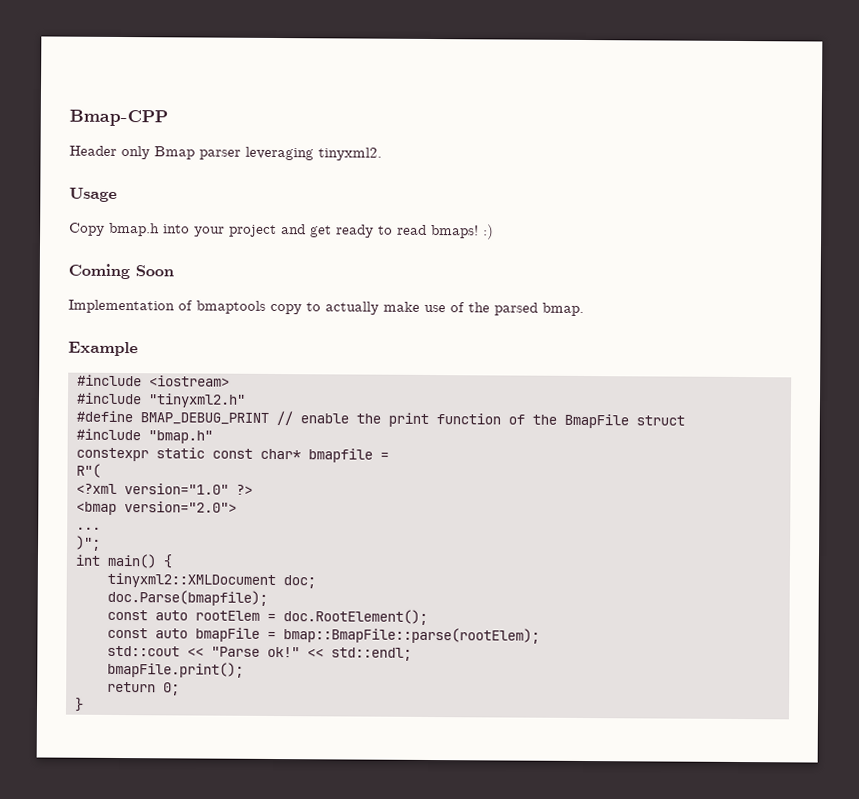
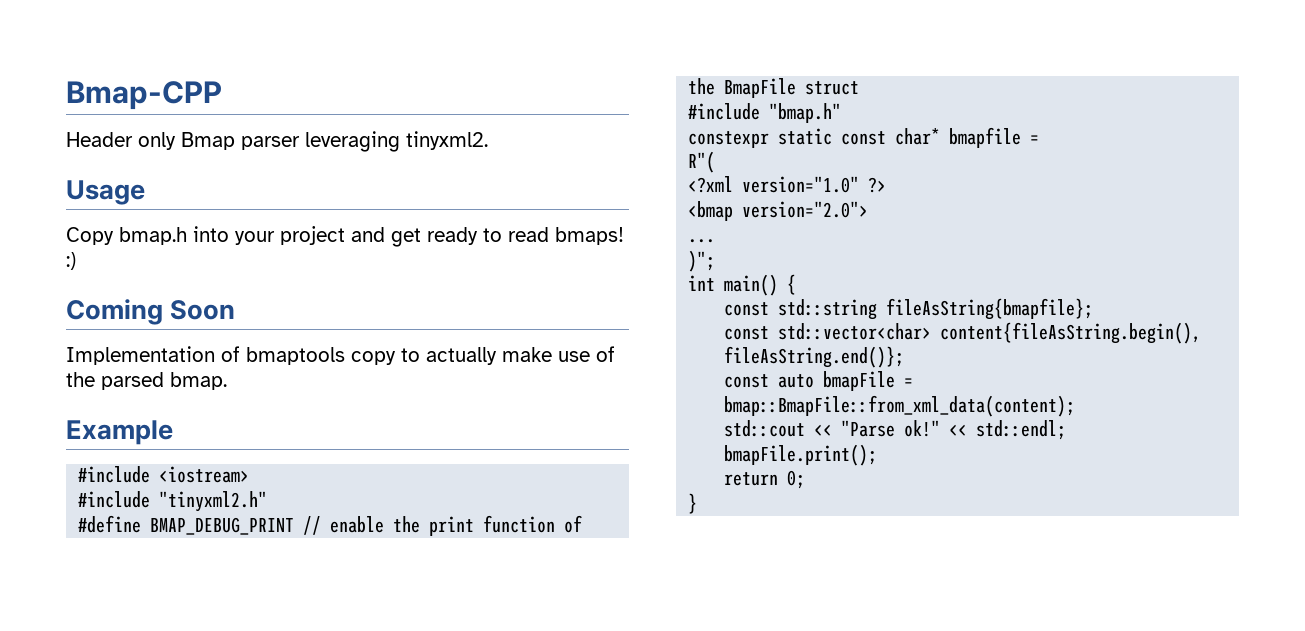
[106,572,316,589] [106,589,268,606] [106,609,428,625] tinyxml2::XMLDocument doc; // doc.Parse(bmapfile); // const auto rootElem = doc.RootElement(); -> [724,298,1094,320] [724,322,1202,344] [724,346,905,368] const std::string fileAsString{bmapfile}; // const std::vector<char> content{fileAsString.begin(), fileAsString.end()};
[282,627,540,644] bmap::BmapFile::parse(rootElem); -> [724,395,1076,417] bmap::BmapFile::from_xml_data(content);

